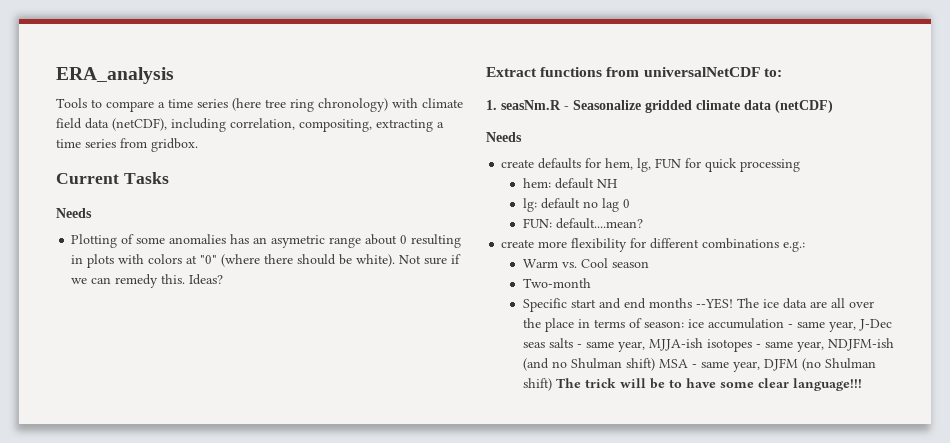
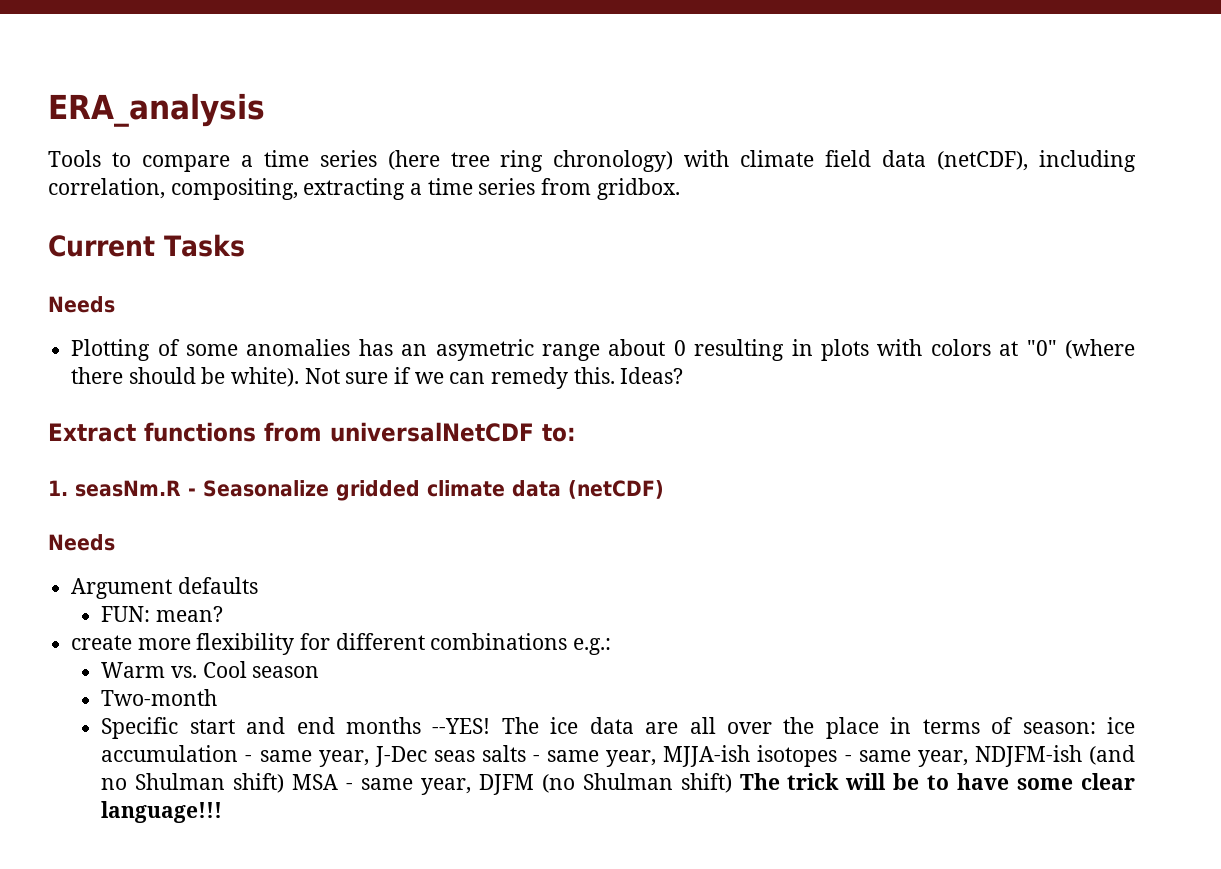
[501,159,535,168] create -> [71,578,173,599] Argument
[585,158,801,172] [522,178,617,189] [522,198,630,212] for hem, lg, FUN for quick processing // hem: default NH // lg: default no lag 0 -> (258, 585) none
[555,218,643,229] default....mean? -> [155,606,223,622] mean?

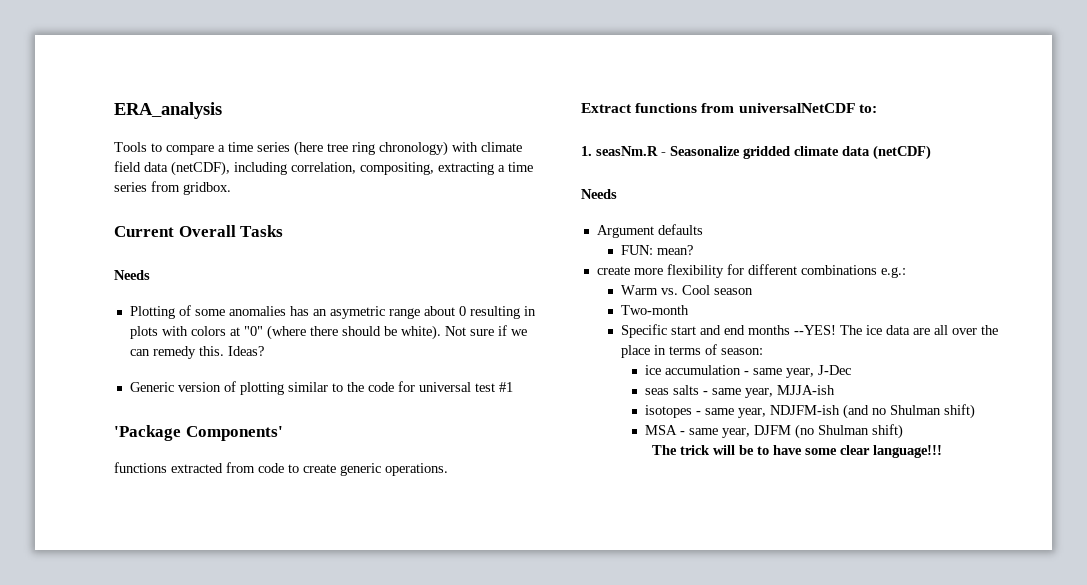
(155, 246) none -> [178,225,236,237] Overall
(684, 375) none -> [129,381,513,395] [114,425,283,441] [114,462,448,476] // Generic version of plotting similar to the code for universal test #1 // 'Package Components' // functions extracted from code to create generic operations.
(1096, 728) none -> (763, 351) //
(427, 756) none -> (851, 370) //
(751, 756) none -> (835, 390) //
(285, 783) none -> (975, 411) //
(732, 783) none -> (903, 431) //

